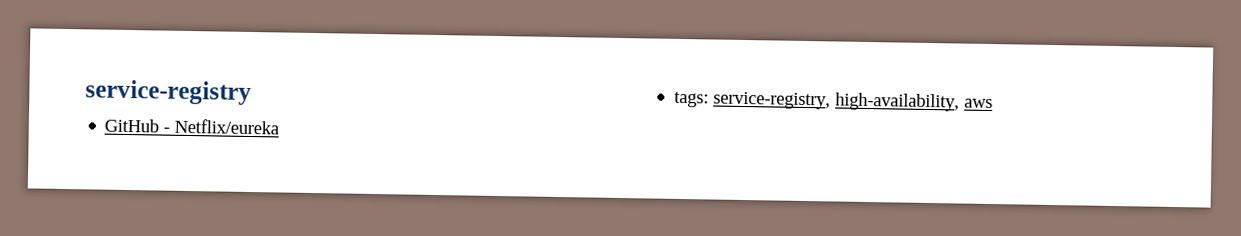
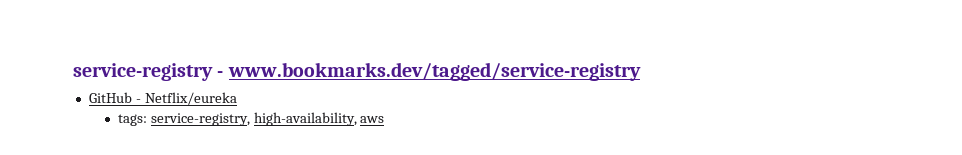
(252, 92) none -> [217,62,641,81] - www.bookmarks.dev/tagged/service-registry

